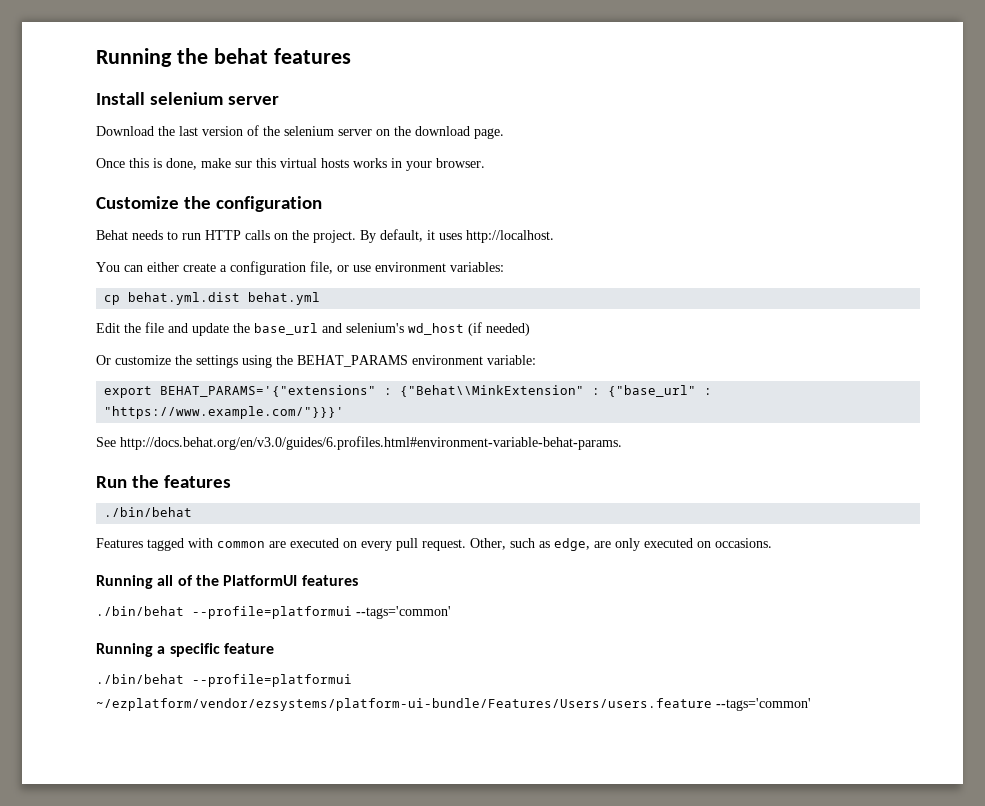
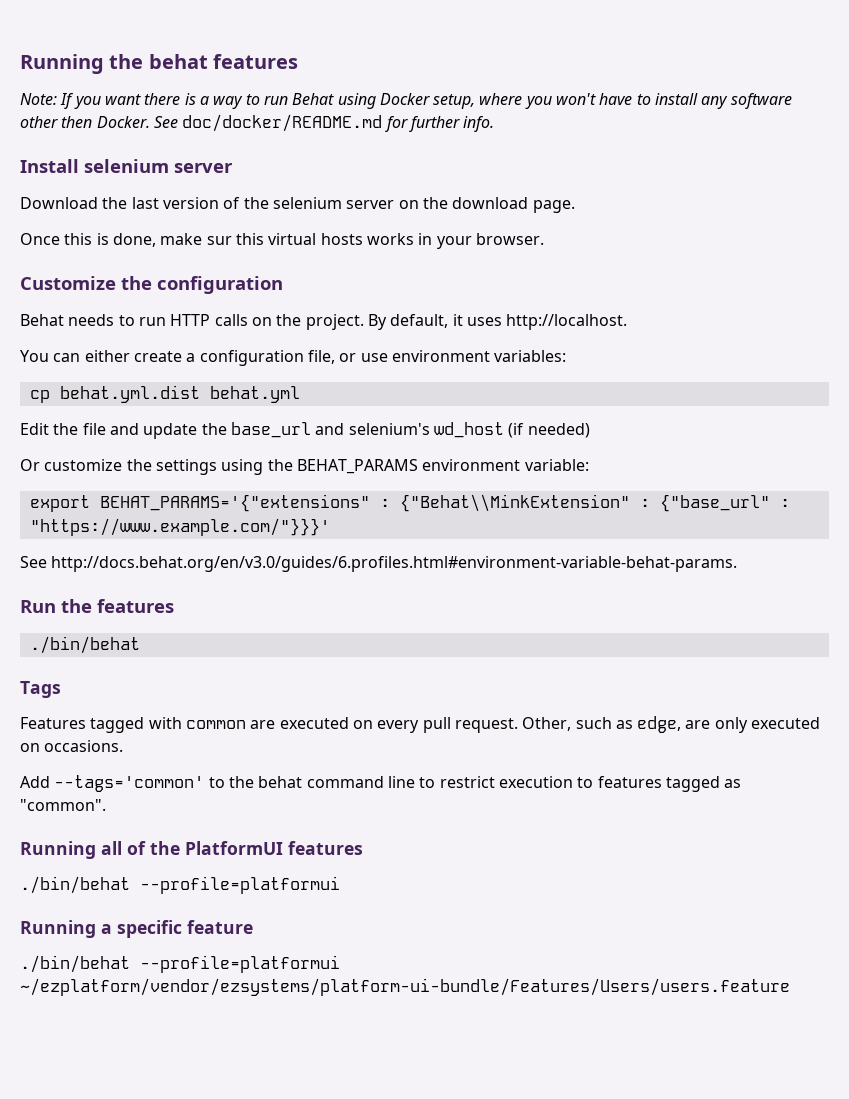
(351, 56) none -> [20,93,792,109] [20,114,495,132] // Note: If you want there is a way to run Behat using Docker setup, where you won't have to install any software other then Docker. See doc/docker/README.md for further info.
(193, 512) none -> [20,681,61,698] // Tags
(772, 543) none -> [20,775,742,792] [20,799,106,811] // Add --tags='common' to the behat command line to restrict execution to features tagged as "common".
[356,606,451,619] --tags='common' -> (340, 885) none
[716,698,811,711] --tags='common' -> (790, 987) none

